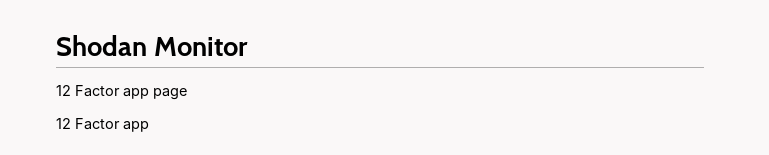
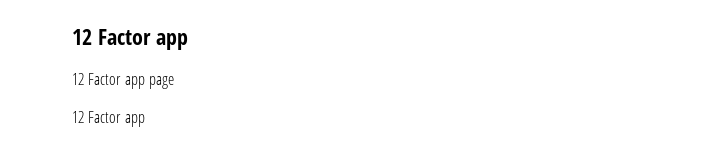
[56,35,249,56] Shodan Monitor -> [72,29,188,50] 12 Factor app

